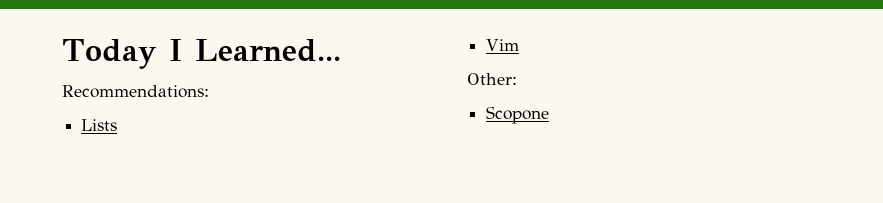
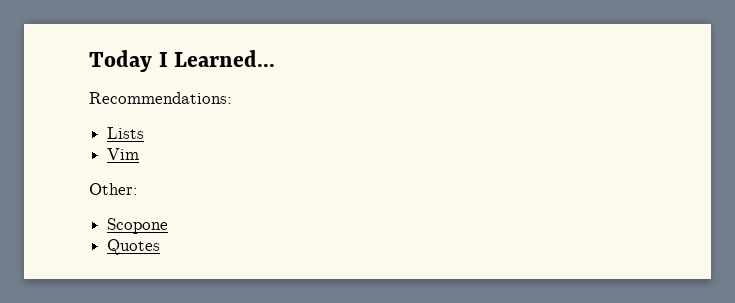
(550, 115) none -> [107,239,161,255] // Quotes

